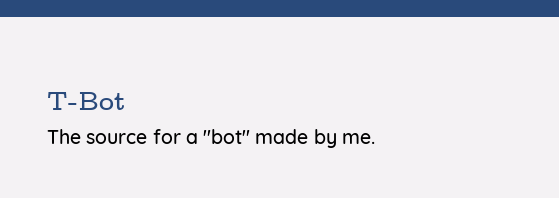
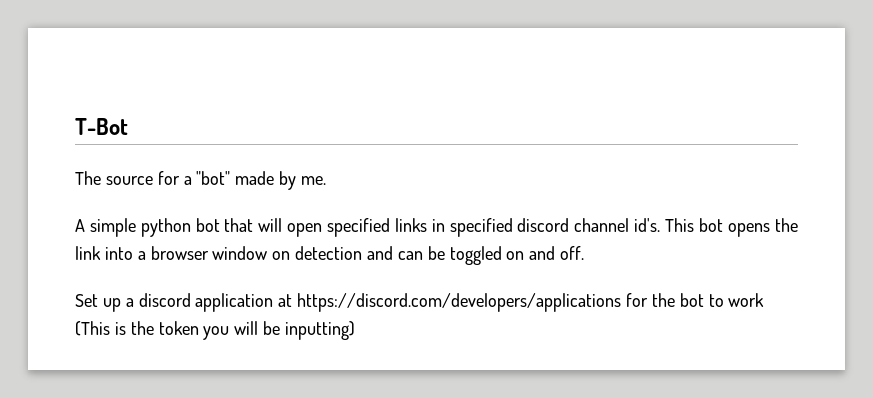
(375, 138) none -> [75,218,798,237] [75,246,585,265] [75,293,765,312] [75,321,356,340] // A simple python bot that will open specified links in specified discord channel id's. This bot opens the link into a browser window on detection and can be toggled on and off. // Set up a discord application at https://discord.com/developers/applications for the bot to work (This is the token you will be inputting)

